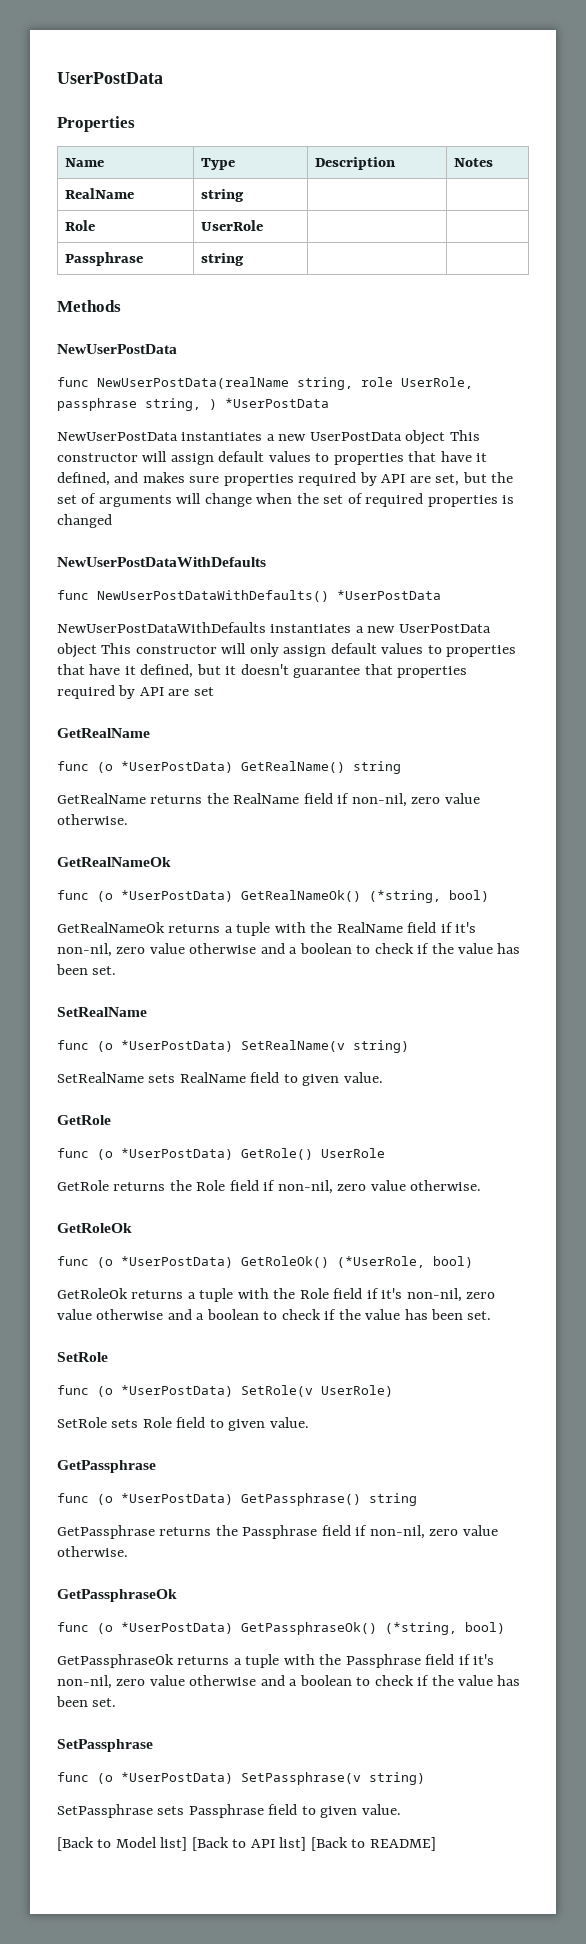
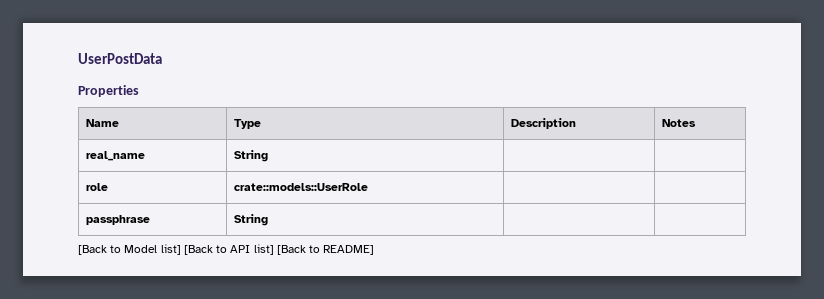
[65,188,135,199] [201,189,245,202] [65,220,96,231] [201,220,264,231] [65,252,144,266] [201,253,245,266] [57,300,121,312] [57,344,177,354] [57,377,473,390] [57,398,329,411] [57,430,480,445] [57,451,488,465] [57,472,514,486] [57,493,515,507] [57,514,112,528] [57,557,266,567] [57,590,441,602] [57,622,491,633] [57,643,517,658] [57,664,468,678] [57,685,214,699] [57,728,150,738] [57,761,401,774] [57,793,480,807] [57,814,128,825] [57,857,171,867] [57,890,489,903] [57,922,477,936] [57,943,521,957] [56,964,117,975] [57,1007,147,1017] [57,1040,409,1053] [57,1072,383,1086] [57,1115,111,1125] [57,1148,385,1160] [57,1180,482,1194] [57,1223,132,1233] [57,1256,473,1268] [57,1288,496,1302] [57,1309,492,1320] [57,1352,108,1362] [57,1385,393,1397] [57,1417,309,1431] [57,1460,156,1473] [57,1493,417,1506] [57,1525,498,1539] [57,1546,128,1557] [57,1589,177,1602] [57,1622,505,1635] [57,1654,495,1668] [57,1675,521,1689] [56,1696,117,1707] [57,1739,153,1752] [57,1772,425,1785] [57,1804,401,1818] RealName | string | | // Role | UserRole | | // Passphrase | string | | // Methods // NewUserPostData // func NewUserPostData(realName string, role UserRole, passphrase string, ) *UserPostData // NewUserPostData instantiates a new UserPostData object This constructor will assign default values to properties that have it defined, and makes sure properties required by API are set, but the set of arguments will change when the set of required properties is changed // NewUserPostDataWithDefaults // func NewUserPostDataWithDefaults() *UserPostData // NewUserPostDataWithDefaults instantiates a new UserPostData object This constructor will only assign default values to properties that have it defined, but it doesn't guarantee that properties required by API are set // GetRealName // func (o *UserPostData) GetRealName() string // GetRealName returns the RealName field if non-nil, zero value otherwise. // GetRealNameOk // func (o *UserPostData) GetRealNameOk() (*string, bool) // GetRealNameOk returns a tuple with the RealName field if it's non-nil, zero value otherwise and a boolean to check if the value has been set. // SetRealName // func (o *UserPostData) SetRealName(v string) // SetRealName sets RealName field to given value. // GetRole // func (o *UserPostData) GetRole() UserRole // GetRole returns the Role field if non-nil, zero value otherwise. // GetRoleOk // func (o *UserPostData) GetRoleOk() (*UserRole, bool) // GetRoleOk returns a tuple with the Role field if it's non-nil, zero value otherwise and a boolean to check if the value has been set. // SetRole // func (o *UserPostData) SetRole(v UserRole) // SetRole sets Role field to given value. // GetPassphrase // func (o *UserPostData) GetPassphrase() string // GetPassphrase returns the Passphrase field if non-nil, zero value otherwise. // GetPassphraseOk // func (o *UserPostData) GetPassphraseOk() (*string, bool) // GetPassphraseOk returns a tuple with the Passphrase field if it's non-nil, zero value otherwise and a boolean to check if the value has been set. // SetPassphrase // func (o *UserPostData) SetPassphrase(v string) // SetPassphrase sets Passphrase field to given value. -> [85,151,145,161] [233,150,268,162] [85,183,108,191] [233,183,368,191] [85,215,150,225] [233,214,268,226] real_name | String | | // role | crate::models::UserRole | | // passphrase | String | |

